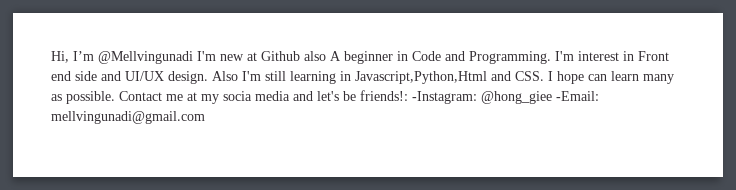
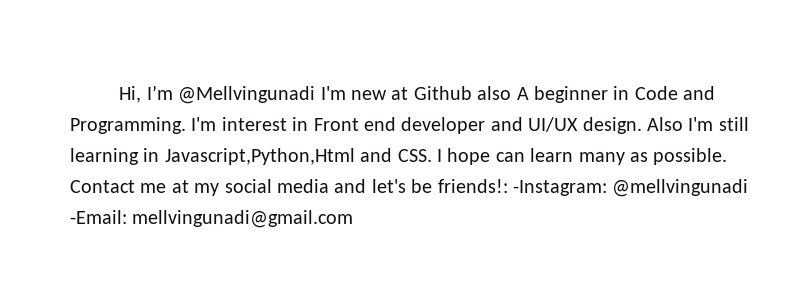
[75,71,97,81] side -> [401,117,486,134] developer
[223,91,252,101] socia -> [224,179,272,193] social
[481,91,552,104] @hong_giee -> [612,179,749,197] @mellvingunadi

